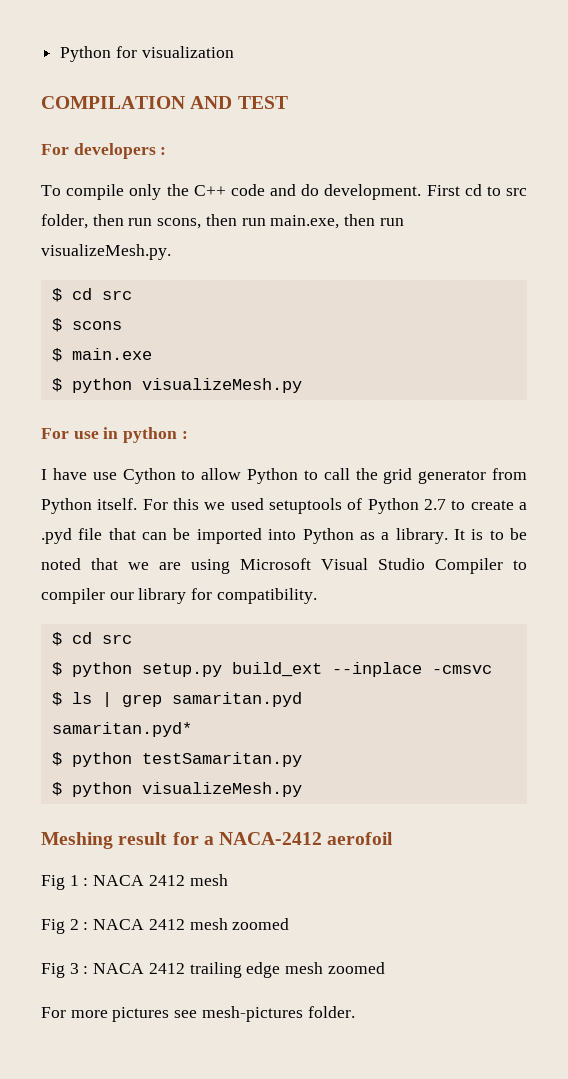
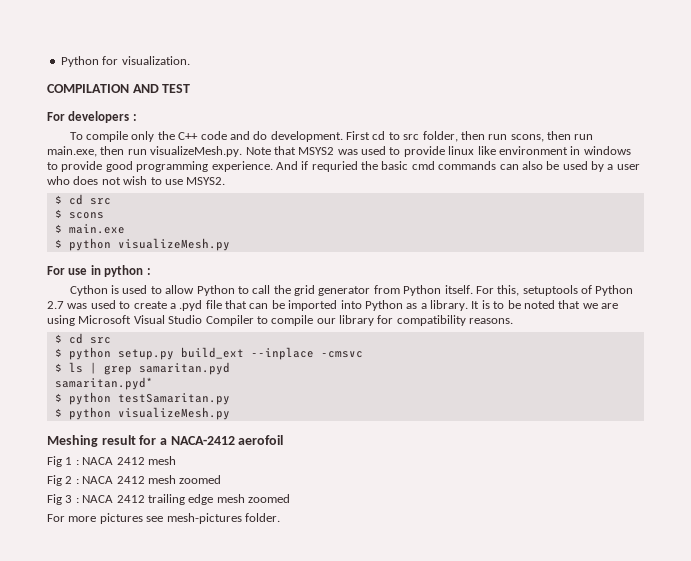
[141,46,234,58] visualization -> [121,56,190,65] visualization.
(171, 252) none -> [245,146,631,157] [47,161,640,172] [47,176,226,185] Note that MSYS2 was used to provide linux like environment in windows to provide good programming experience. And if requried the basic cmd commands can also be used by a user who does not wish to use MSYS2.
[41,468,176,484] I have use Cython -> [69,285,148,296] Cython is used
[173,498,264,510] this we used -> [497,285,520,296] this,
(446, 504) none -> [67,300,116,309] was used
[41,588,105,604] compiler -> [271,315,314,326] compile
[216,588,317,604] compatibility. -> [396,315,514,326] compatibility reasons.

